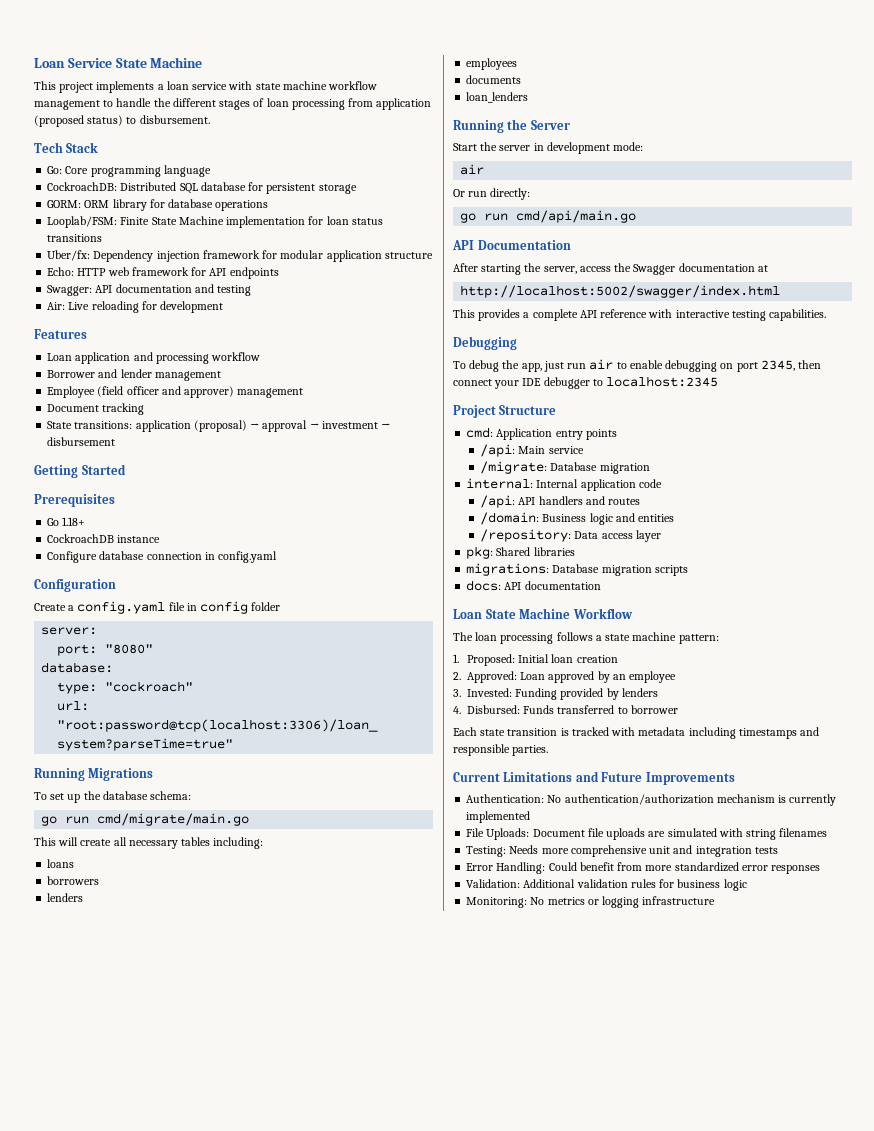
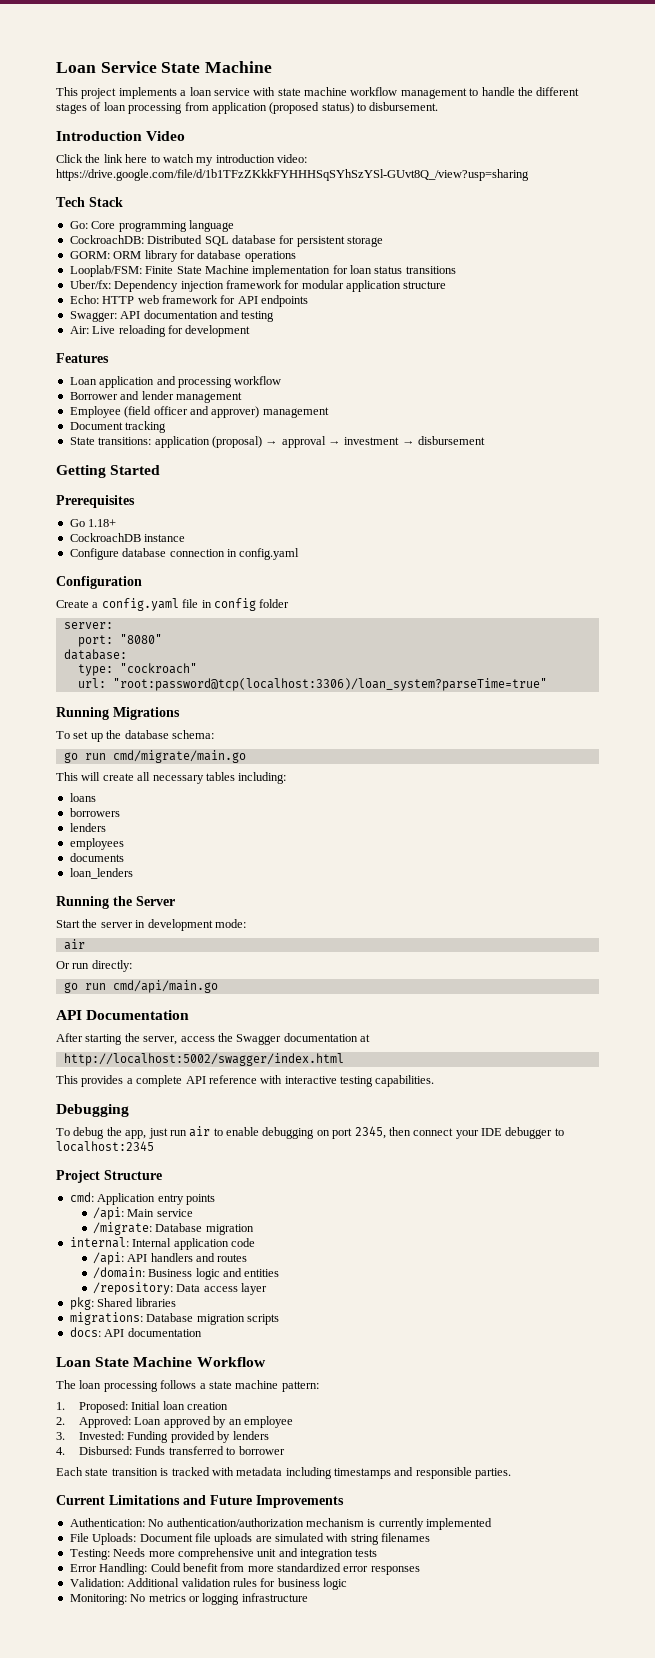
(210, 119) none -> [56,131,186,141] [56,154,307,166] [56,169,529,181] // Introduction Video // Click the link here to watch my introduction video: https://drive.google.com/file/d/1b1TFzZKkkFYHHHSqSYhSzYSl-GUvt8Q_/view?usp=sharing

